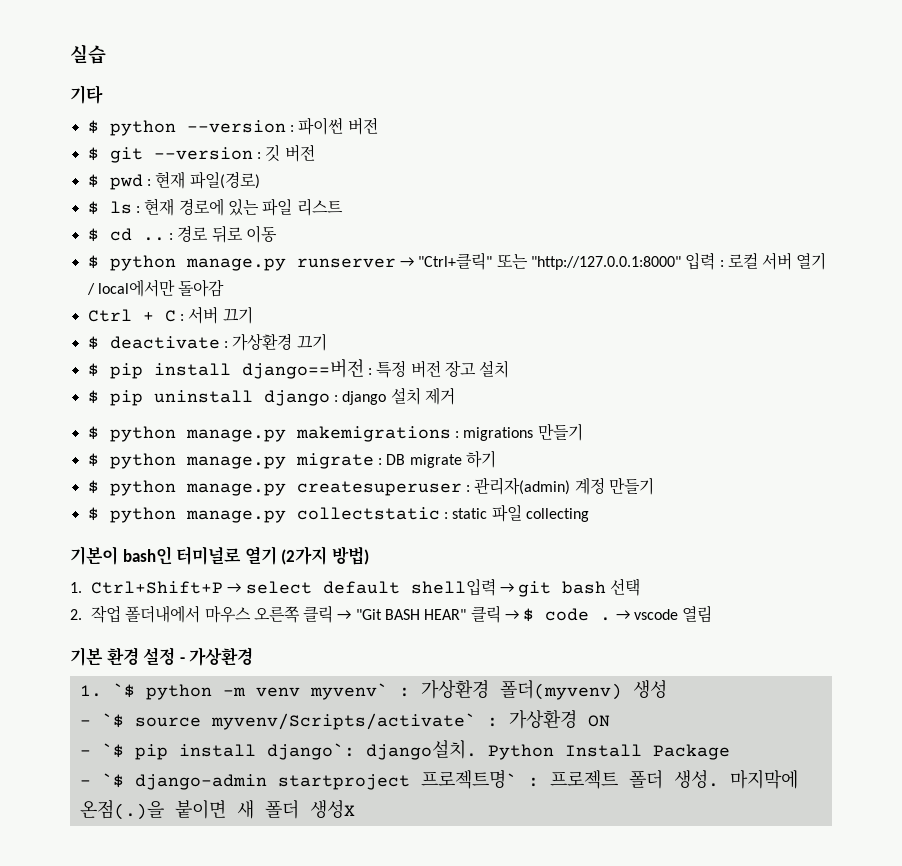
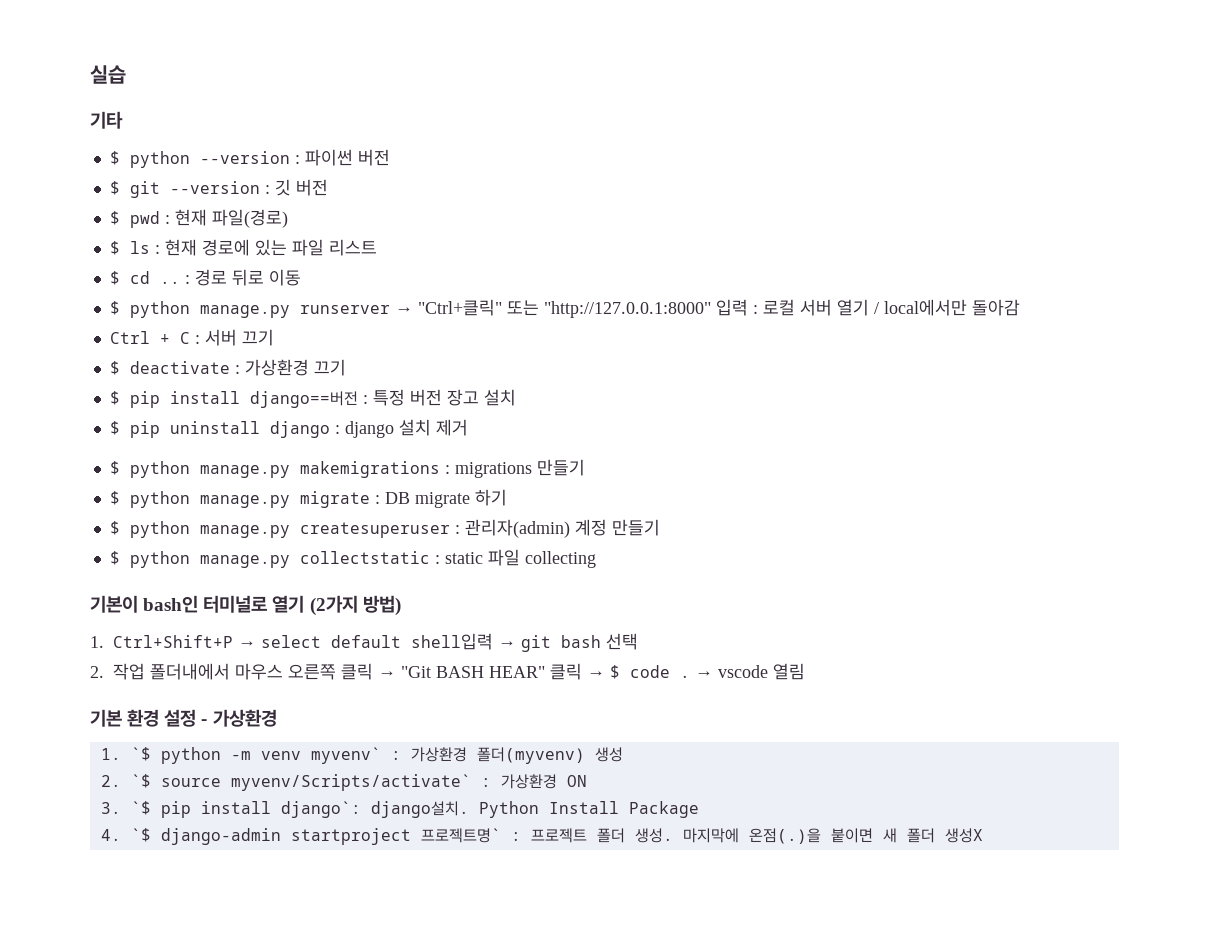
[79,720,91,726] - -> [100,775,121,787] 2.
[79,750,91,756] - -> [100,802,121,814] 3.
[79,780,91,786] - -> [100,829,121,841] 4.

